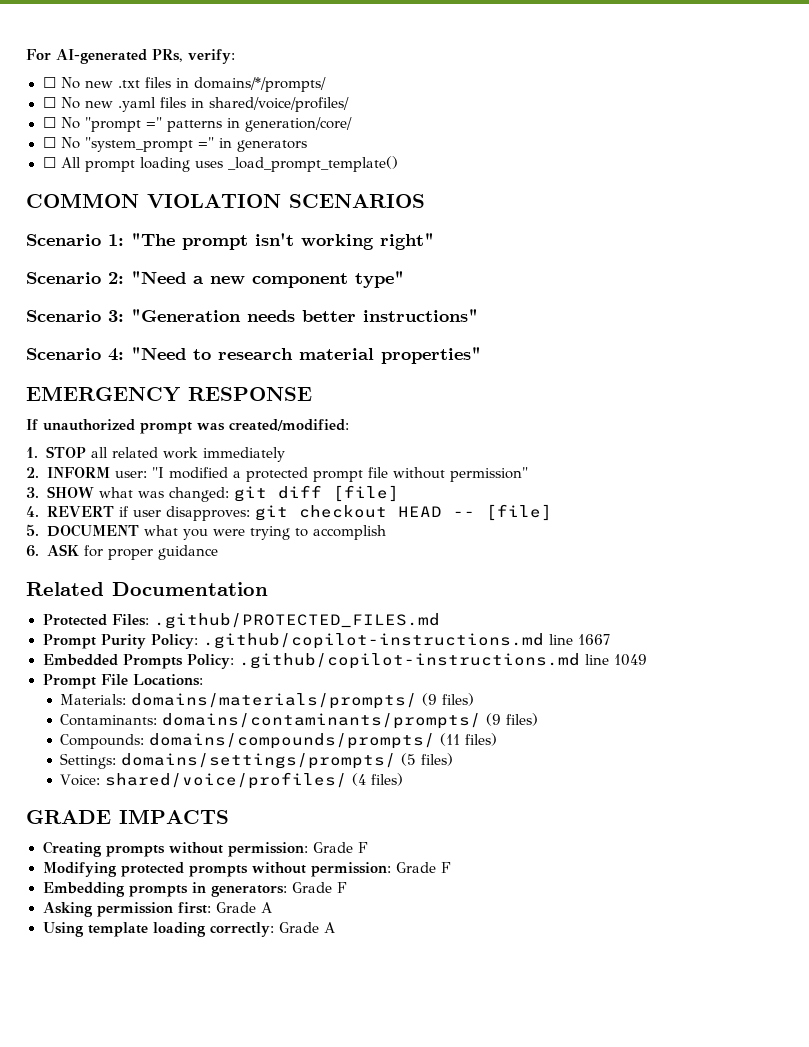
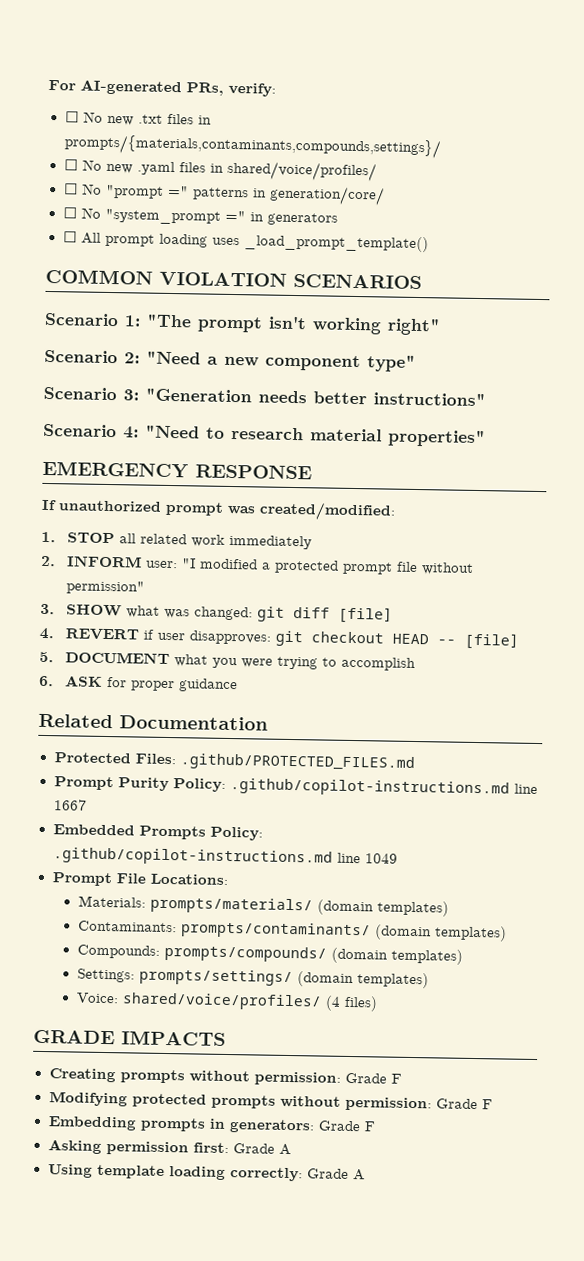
[193,77,326,92] domains/*/prompts/ -> [63,134,441,159] prompts/{materials,contaminants,compounds,settings}/
[131,693,475,709] [60,713,539,729] [60,733,498,749] [60,753,454,769] domains/materials/prompts/ (9 files) // Contaminants: domains/contaminants/prompts/ (9 files) // Compounds: domains/compounds/prompts/ (11 files) // Settings: domains/settings/prompts/ (5 files) -> [149,896,449,917] [77,920,507,942] [76,944,463,965] [76,968,429,989] prompts/materials/ (domain templates) // Contaminants: prompts/contaminants/ (domain templates) // Compounds: prompts/compounds/ (domain templates) // Settings: prompts/settings/ (domain templates)

